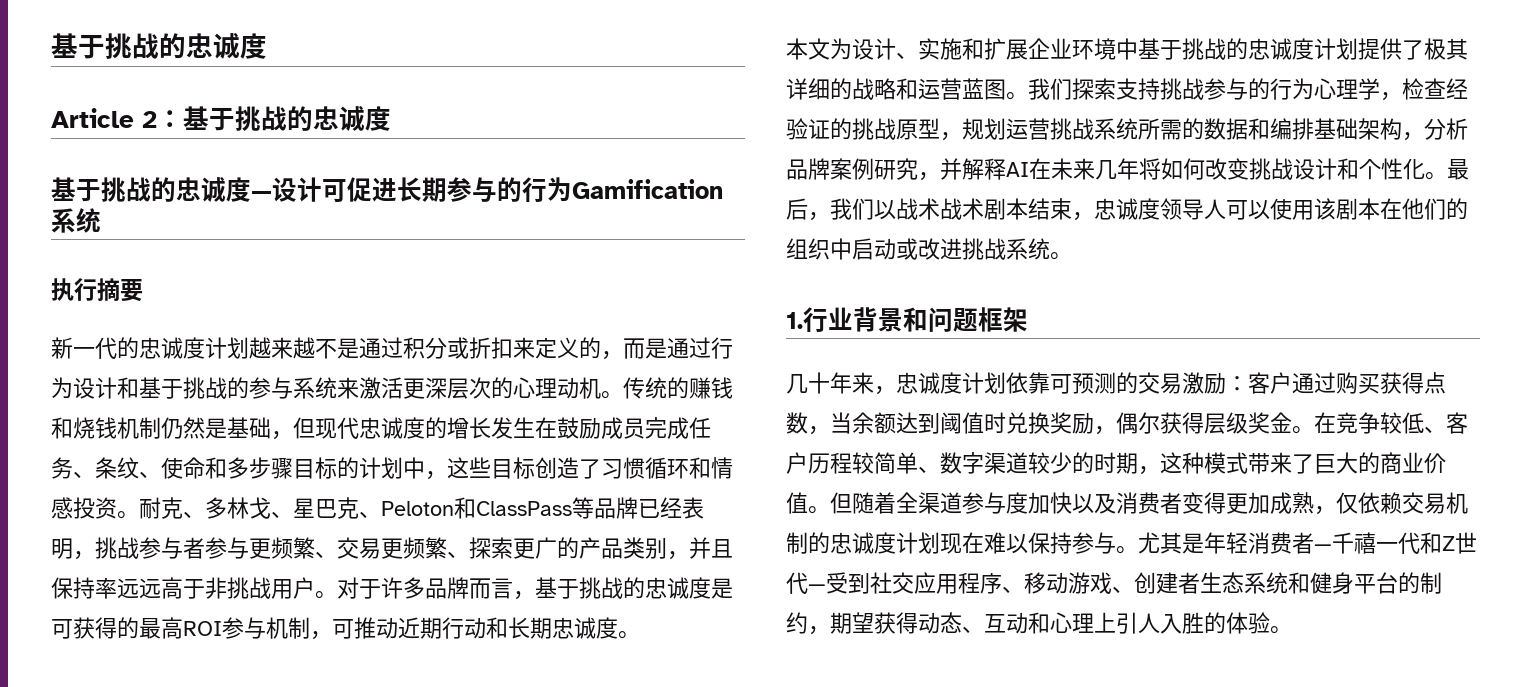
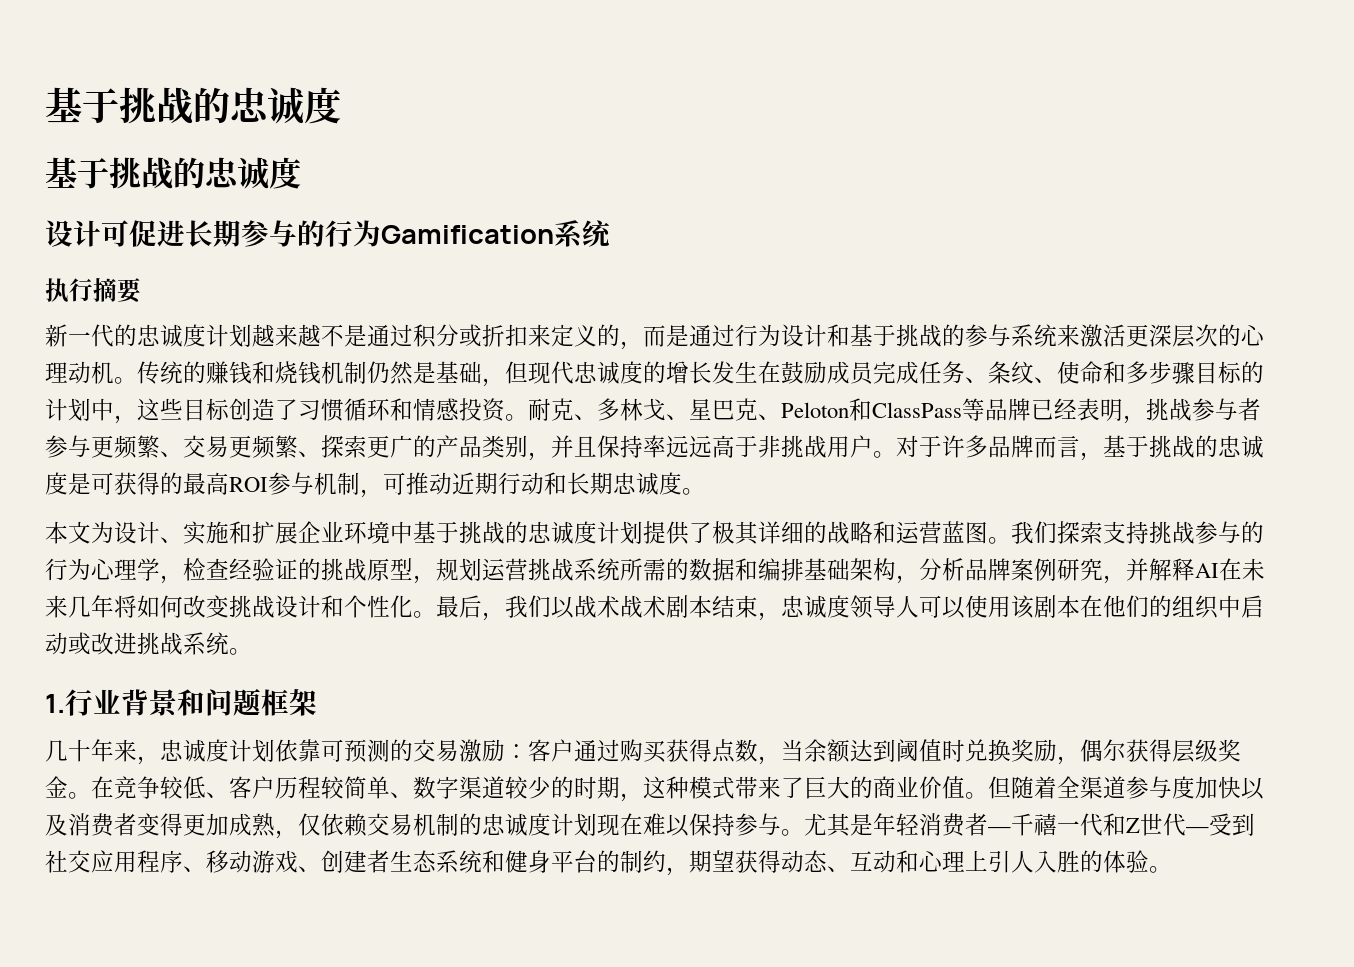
[51,32,267,59] [51,106,391,131] [51,177,272,202] 基于挑战的忠诚度 // Article 2：基于挑战的忠诚度 // 基于挑战的忠诚度— -> [45,87,341,125] [45,157,301,190] 基于挑战的忠诚度 // 基于挑战的忠诚度 //

